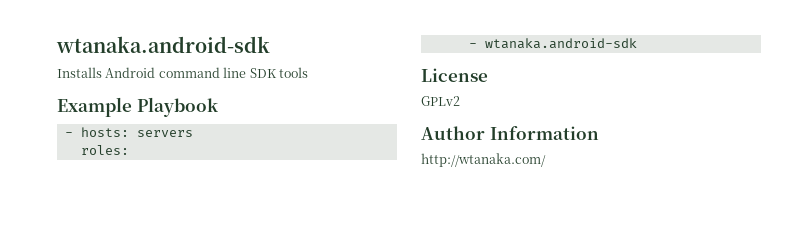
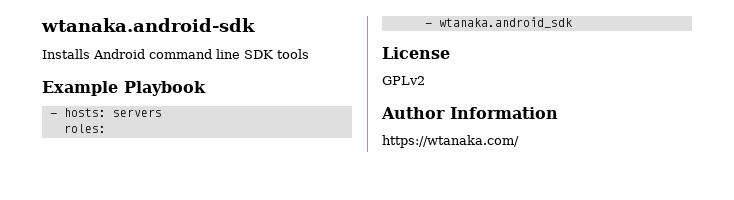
[484,38,637,49] wtanaka.android-sdk -> [438,17,572,28] wtanaka.android_sdk
[421,153,546,167] http://wtanaka.com/ -> [382,135,519,148] https://wtanaka.com/

